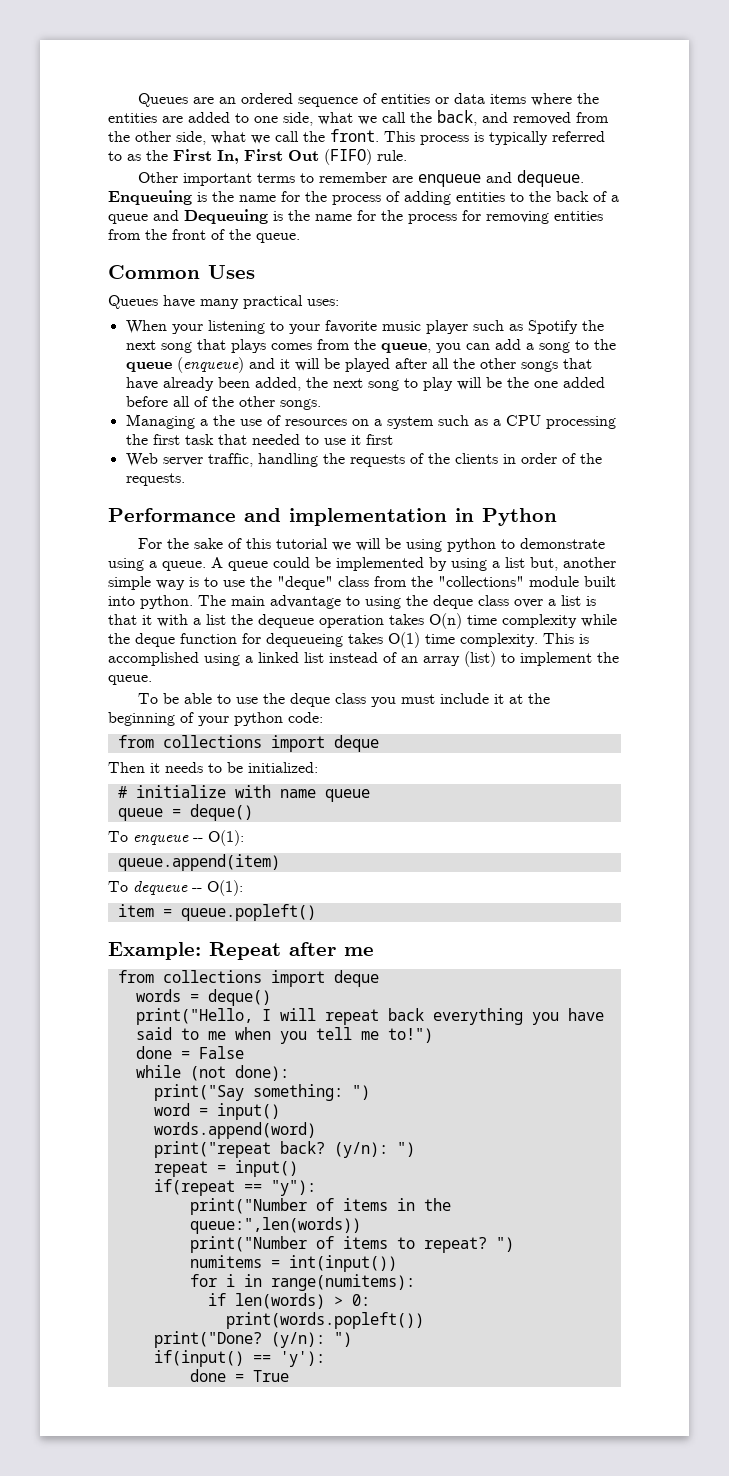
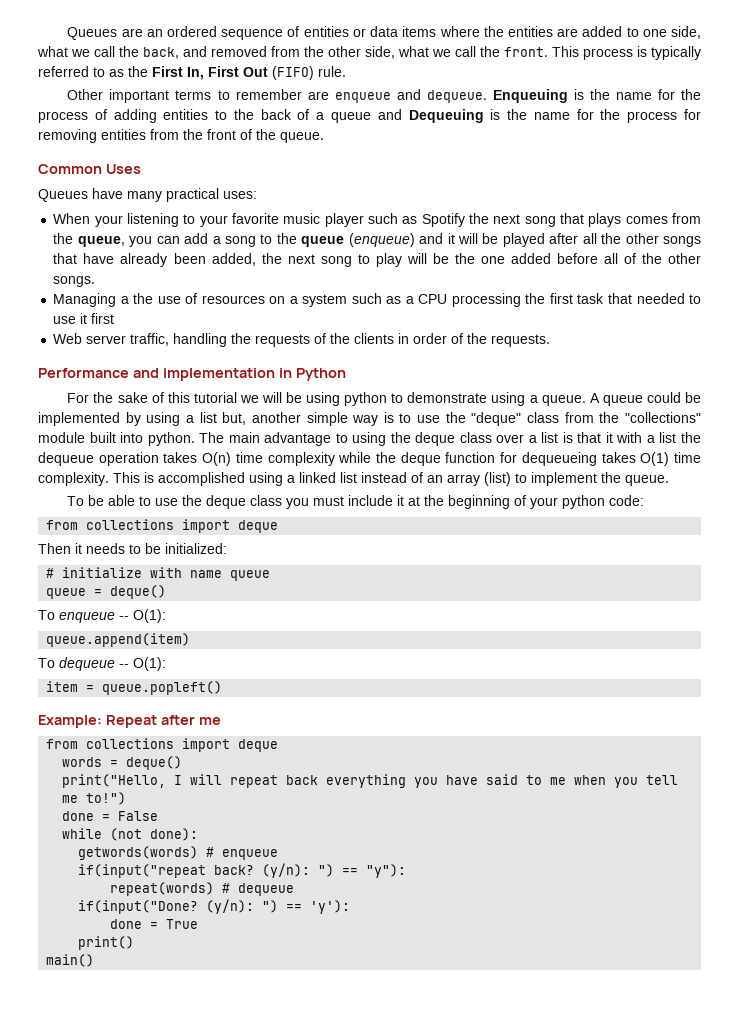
[153,1084,370,1101] [153,1103,280,1120] [153,1122,316,1139] [153,1141,415,1158] [153,1160,298,1177] [153,1179,316,1196] [189,1198,451,1215] [189,1217,361,1234] [189,1236,514,1253] [189,1255,397,1272] [189,1274,415,1291] [207,1293,370,1309] [225,1312,424,1329] [153,1331,352,1348] [153,1350,244,1367] print("Say something: ") // word = input() // words.append(word) // print("repeat back? (y/n): ") // repeat = input() // if(repeat == "y"): // print("Number of items in the queue:",len(words)) // print("Number of items to repeat? ") // numitems = int(input()) // for i in range(numitems): // if len(words) > 0: // print(words.popleft()) // print("Done? (y/n): ") // if(input() -> [78,846,279,860] [78,863,407,878] [110,882,295,896] [78,899,279,914] getwords(words) # enqueue // if(input("repeat back? (y/n): ") == "y"): // repeat(words) # dequeue // if(input("Done? (y/n): ")
(289, 1376) none -> [78,936,135,950] [46,954,95,967] // print() // main()

